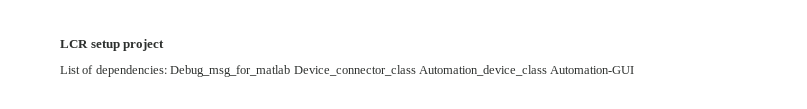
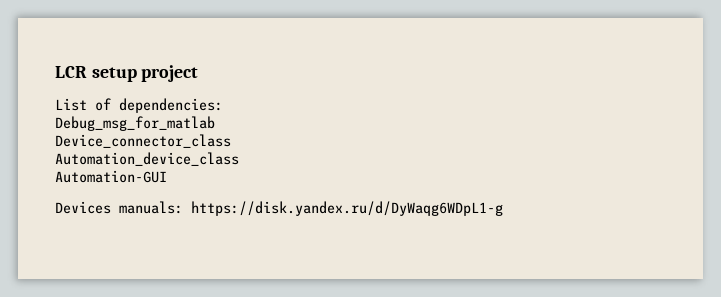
(167, 71) none -> (223, 105) //
(291, 71) none -> (215, 123) //
(416, 70) none -> (231, 141) //
(547, 70) none -> (239, 159) //
(635, 70) none -> [55,201,503,216] // Devices manuals: https://disk.yandex.ru/d/DyWaqg6WDpL1-g

